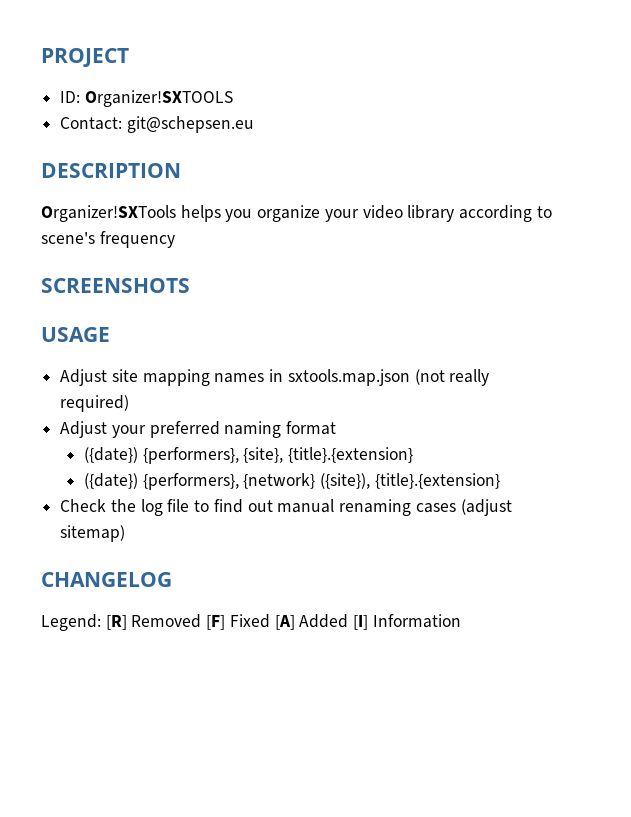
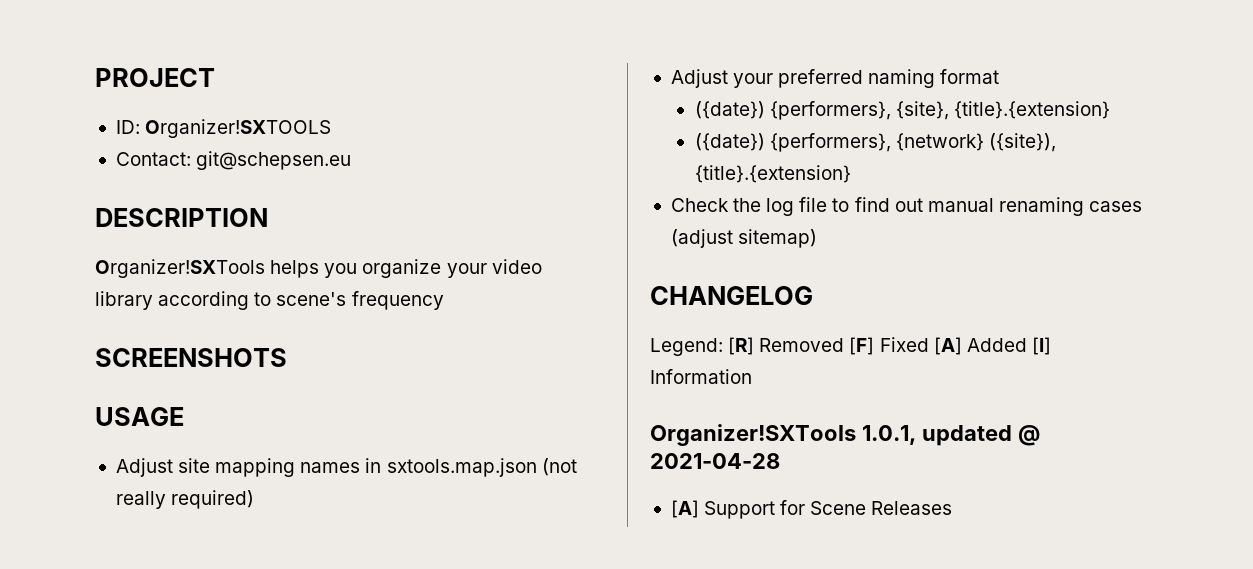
(461, 621) none -> [650,424,1040,446] [650,453,780,469] [670,500,953,519] // Organizer!SXTools 1.0.1, updated @ 2021-04-28 // [A] Support for Scene Releases

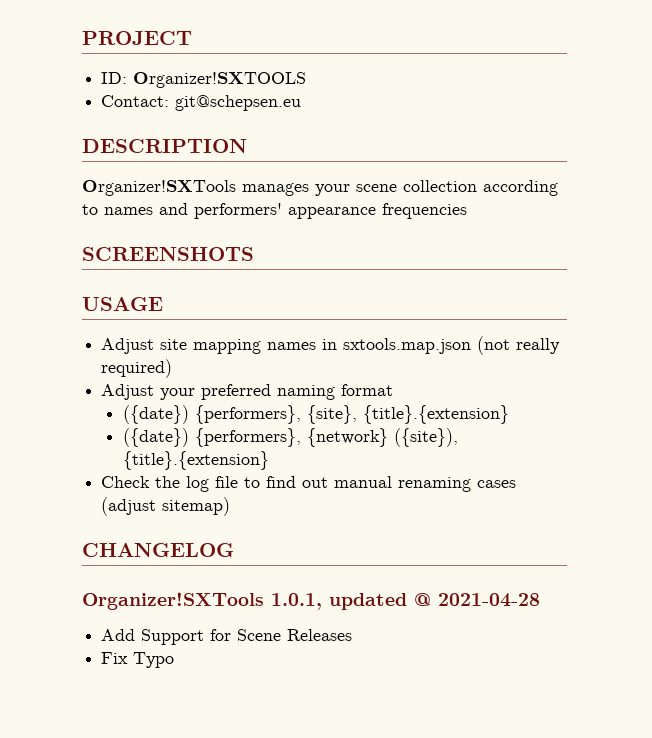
[270,259,542,278] [95,291,444,310] helps you organize your video library according to scene's frequency -> [242,180,558,196] [82,203,467,219] manages your scene collection according to names and performers' appearance frequencies
[650,337,1051,356] [650,369,752,384] // Legend: [R] Removed [F] Fixed [A] Added [I] Information -> (234, 550) none
[670,500,699,518] [A] -> [101,629,136,641] Add
(953, 508) none -> [101,652,175,668] // Fix Typo

